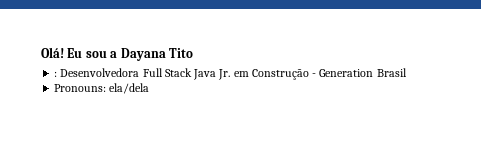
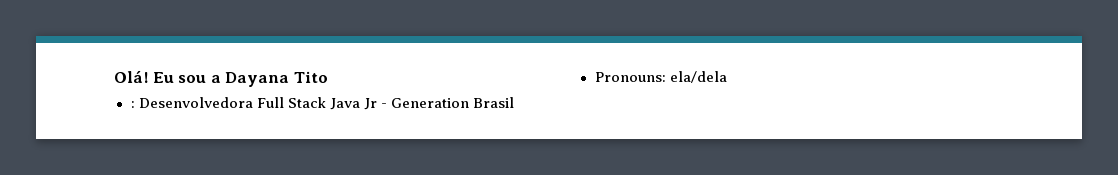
[218,69,309,80] Jr. em Construção -> [363,98,377,110] Jr

